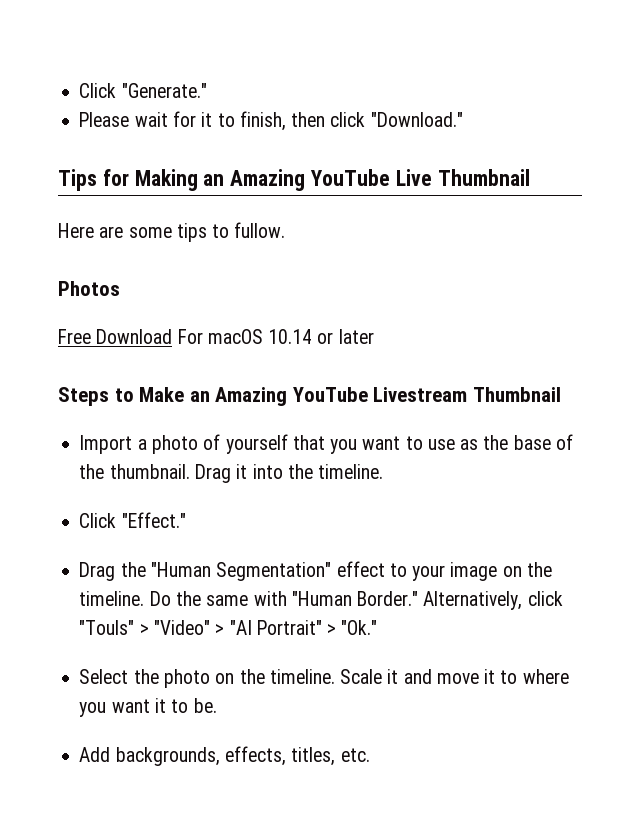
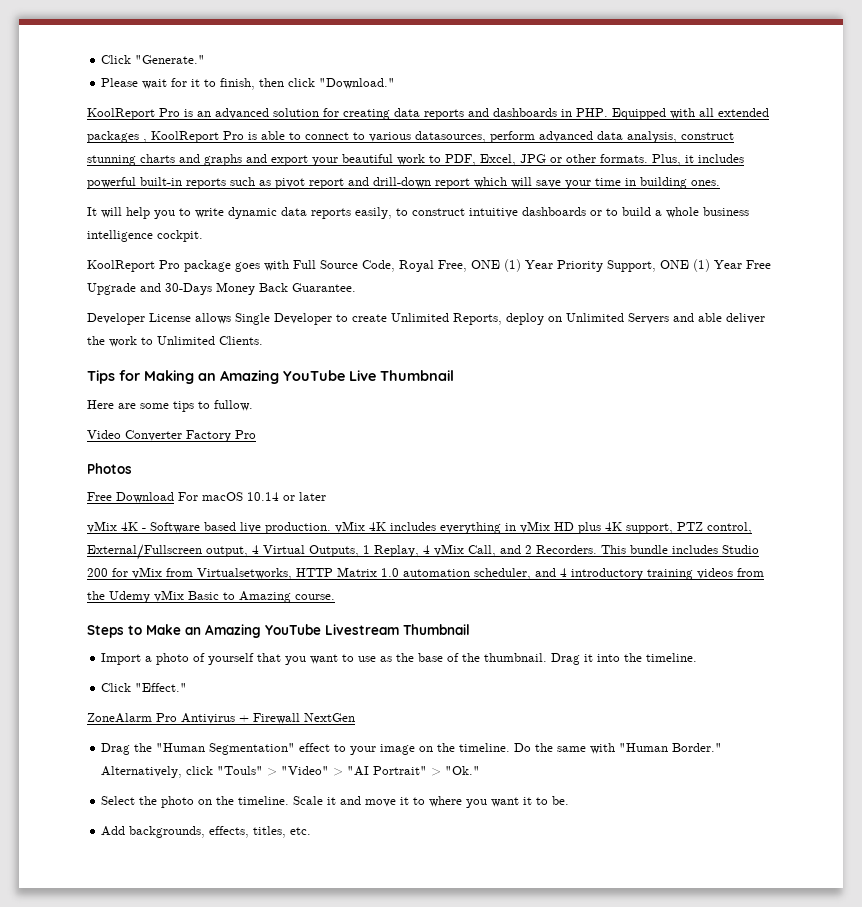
(463, 119) none -> [87,108,769,120] [87,131,734,143] [87,154,744,166] [87,177,720,189] [87,207,749,219] [87,230,203,242] [87,259,771,272] [87,282,356,295] [87,313,765,325] [87,336,263,347] // KoolReport Pro is an advanced solution for creating data reports and dashboards in PHP. Equipped with all extended packages , KoolReport Pro is able to connect to various datasources, perform advanced data analysis, construct stunning charts and graphs and export your beautiful work to PDF, Excel, JPG or other formats. Plus, it includes powerful built-in reports such as pivot report and drill-down report which will save your time in building ones. // It will help you to write dynamic data reports easily, to construct intuitive dashboards or to build a whole business intelligence cockpit. // KoolReport Pro package goes with Full Source Code, Royal Free, ONE (1) Year Priority Support, ONE (1) Year Free Upgrade and 30-Days Money Back Guarantee. // Developer License allows Single Developer to create Unlimited Reports, deploy on Unlimited Servers and able deliver the work to Unlimited Clients.
(286, 230) none -> [87,430,256,442] // Video Converter Factory Pro
(374, 336) none -> [87,521,752,534] [87,544,759,560] [87,567,764,580] [87,590,335,603] // vMix 4K - Software based live production. vMix 4K includes everything in vMix HD plus 4K support, PTZ control, External/Fullscreen output, 4 Virtual Outputs, 1 Replay, 4 vMix Call, and 2 Recorders. This bundle includes Studio 200 for vMix from Virtualsetworks, HTTP Matrix 1.0 automation scheduler, and 4 introductory training videos from the Udemy vMix Basic to Amazing course.
(186, 520) none -> [87,713,355,724] // ZoneAlarm Pro Antivirus + Firewall NextGen

